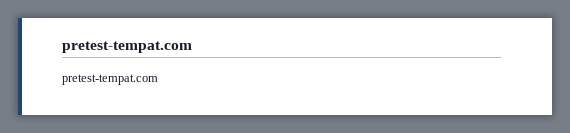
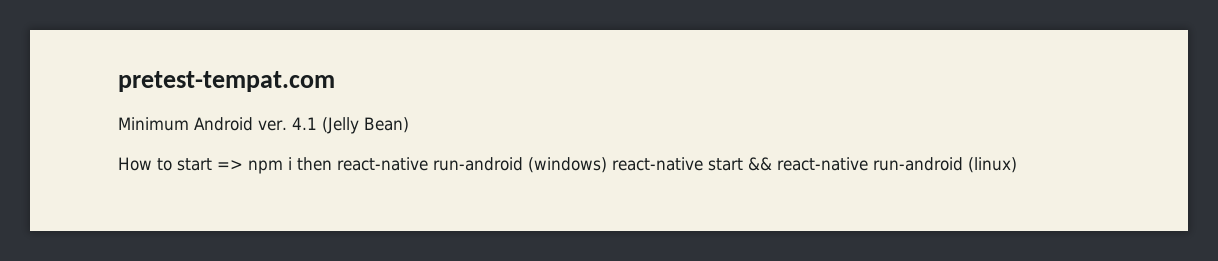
[62,74,158,85] pretest-tempat.com -> [118,117,409,134] [118,157,1017,174] Minimum Android ver. 4.1 (Jelly Bean) // How to start => npm i then react-native run-android (windows) react-native start && react-native run-android (linux)

